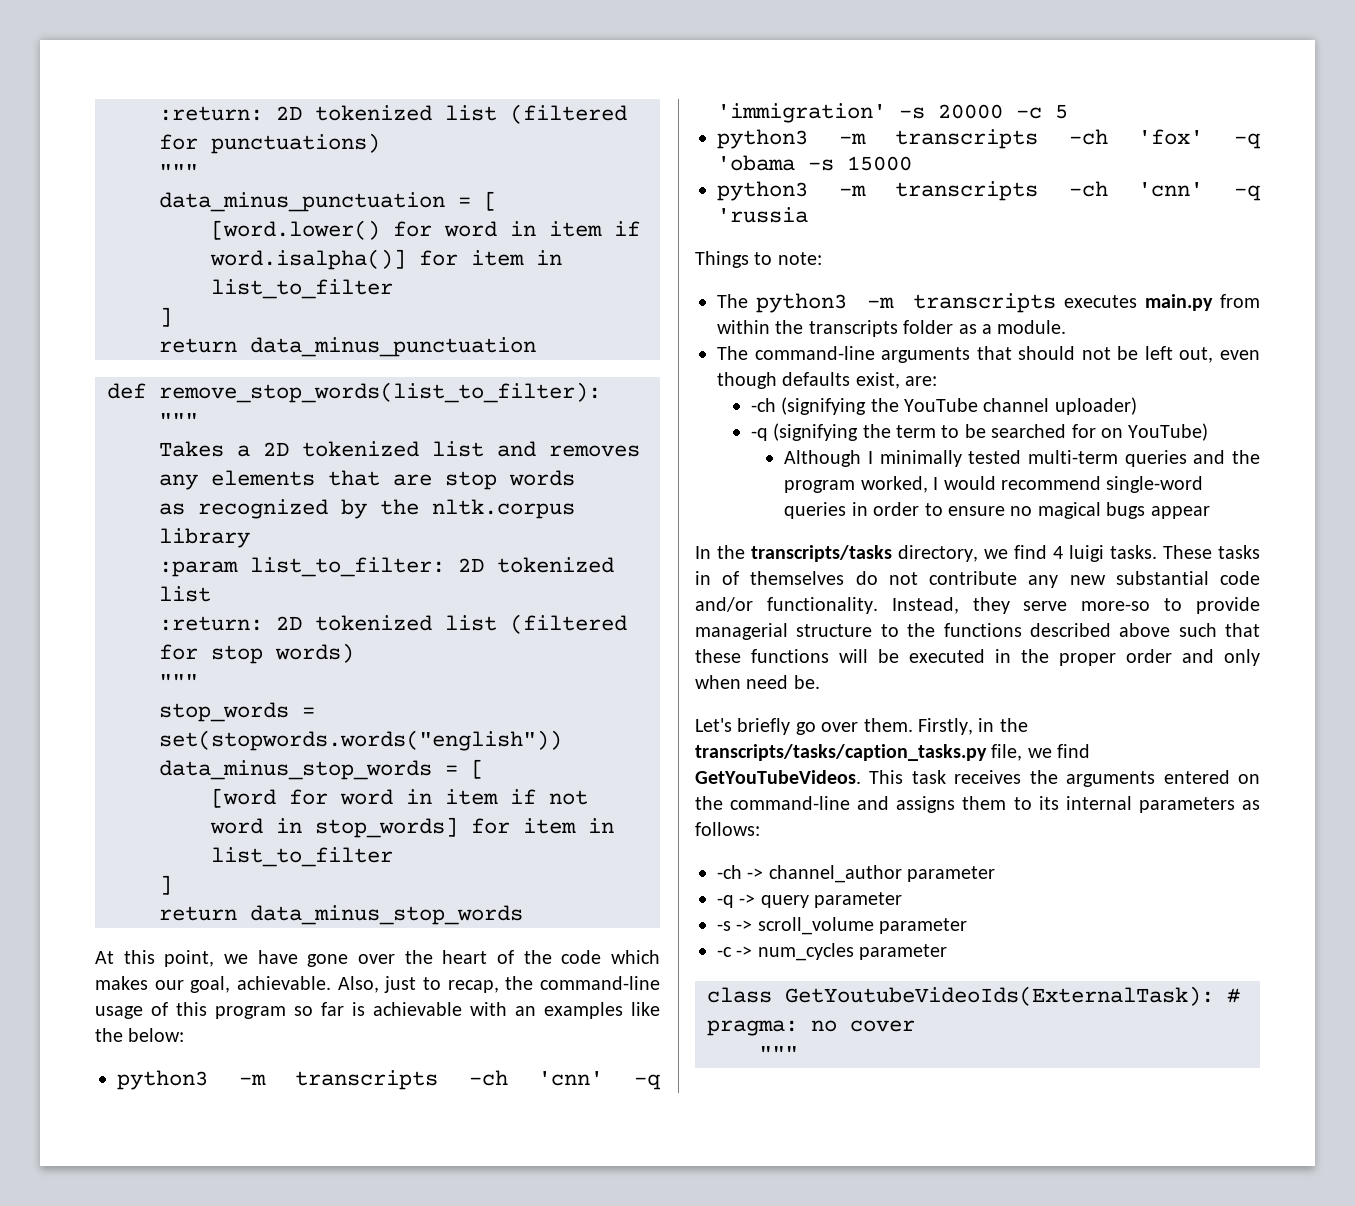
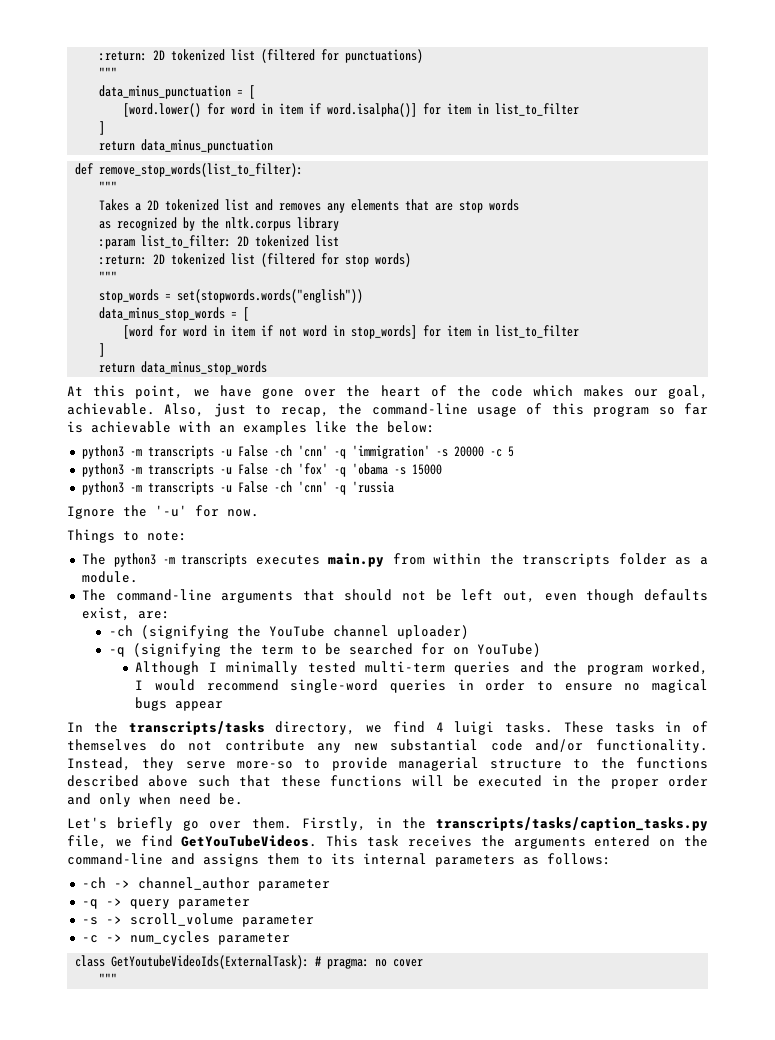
(439, 1080) none -> [219,445,268,457] -u False
(1039, 139) none -> [219,463,268,475] -u False
(1039, 191) none -> [219,481,268,493] -u False
(808, 215) none -> [67,505,259,519] // Ignore the '-u' for now.

